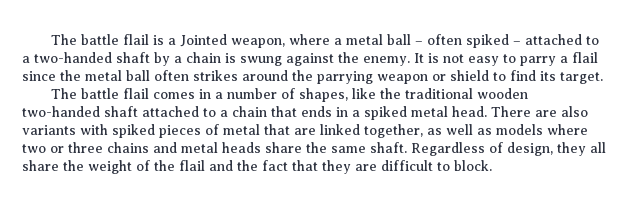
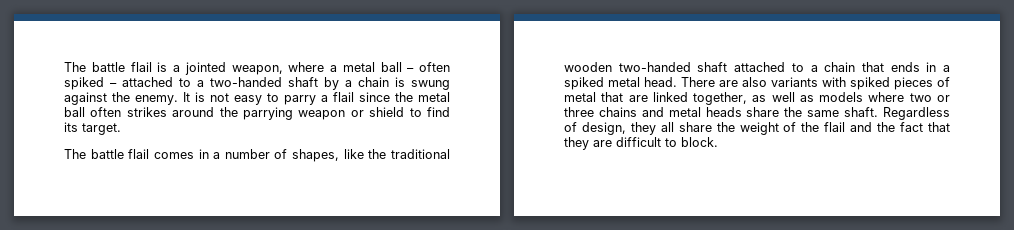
[180,34,228,47] Jointed -> [184,62,226,75] jointed

